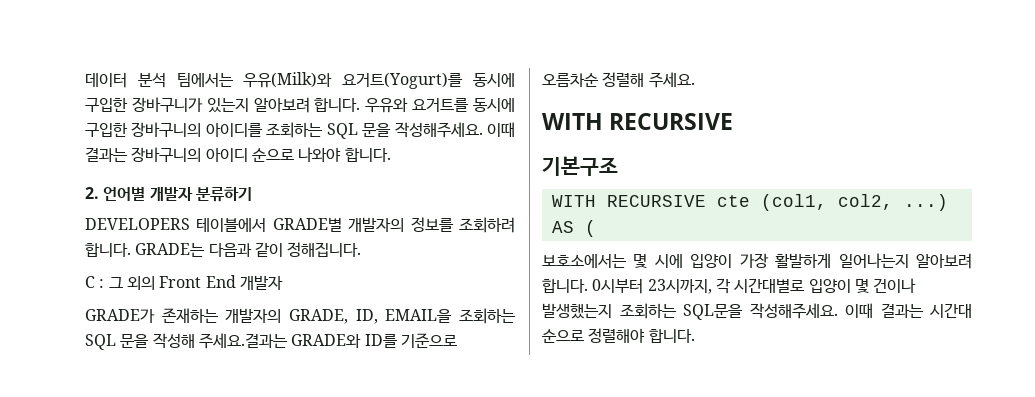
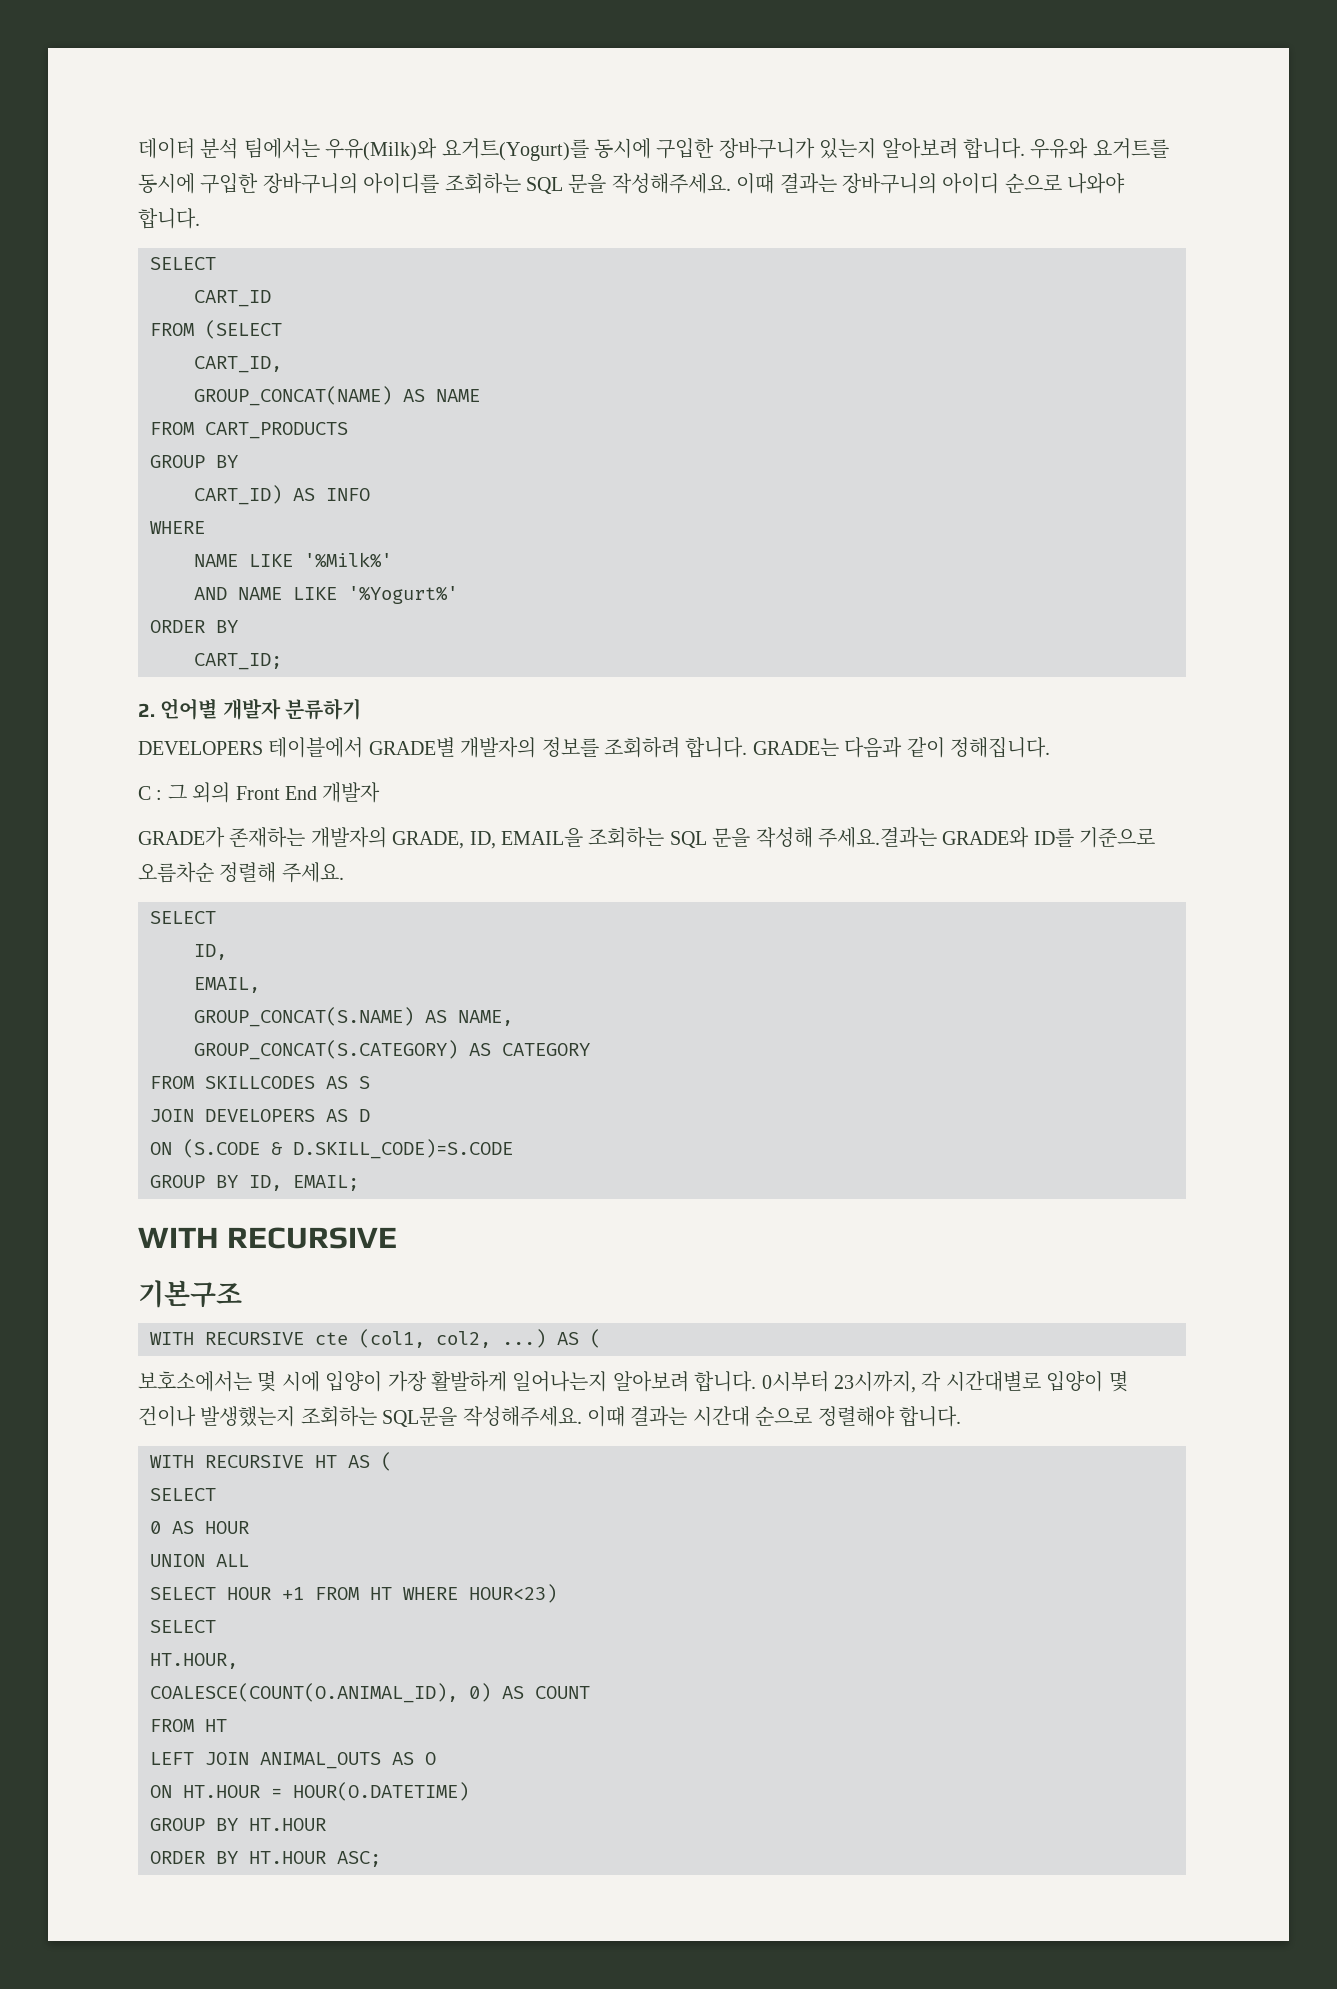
(391, 155) none -> [150,257,216,270] [194,290,271,307] [150,320,282,339] [194,356,282,373] [194,386,480,406] [150,422,348,439] [150,455,238,468] [194,485,370,505] [150,521,205,534] [194,552,392,568] [194,586,458,604] [150,620,238,633] [194,653,282,670] // SELECT // CART_ID // FROM (SELECT // CART_ID, // GROUP_CONCAT(NAME) AS NAME // FROM CART_PRODUCTS // GROUP BY // CART_ID) AS INFO // WHERE // NAME LIKE '%Milk%' // AND NAME LIKE '%Yogurt%' // ORDER BY // CART_ID;
(695, 80) none -> [150,911,216,924] [194,944,227,960] [194,977,260,993] [194,1007,513,1027] [194,1040,590,1060] [150,1076,370,1089] [150,1109,370,1122] [150,1139,513,1159] [150,1175,359,1191] // SELECT // ID, // EMAIL, // GROUP_CONCAT(S.NAME) AS NAME, // GROUP_CONCAT(S.CATEGORY) AS CATEGORY // FROM SKILLCODES AS S // JOIN DEVELOPERS AS D // ON (S.CODE & D.SKILL_CODE)=S.CODE // GROUP BY ID, EMAIL;
(695, 336) none -> [150,1452,392,1471] [150,1488,216,1501] [150,1521,249,1534] [150,1554,249,1567] [150,1584,557,1603] [150,1620,216,1633] [150,1653,238,1669] [150,1683,590,1703] [150,1719,227,1732] [150,1752,436,1769] [150,1782,469,1801] [150,1818,326,1831] [150,1851,381,1867] // WITH RECURSIVE HT AS ( // SELECT // 0 AS HOUR // UNION ALL // SELECT HOUR +1 FROM HT WHERE HOUR<23) // SELECT // HT.HOUR, // COALESCE(COUNT(O.ANIMAL_ID), 0) AS COUNT // FROM HT // LEFT JOIN ANIMAL_OUTS AS O // ON HT.HOUR = HOUR(O.DATETIME) // GROUP BY HT.HOUR // ORDER BY HT.HOUR ASC;

